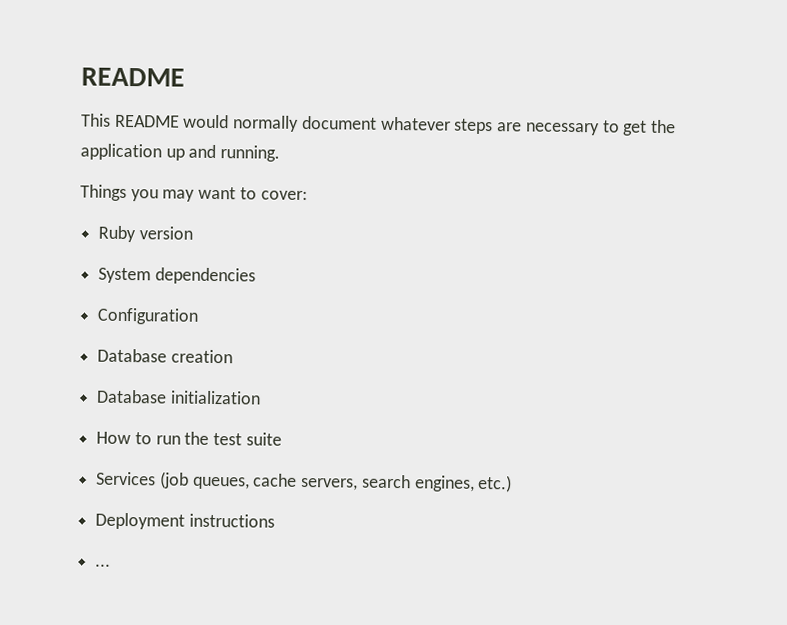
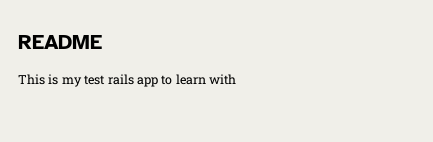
[114,114,676,136] [80,143,281,162] [80,184,308,202] [98,225,193,243] [98,267,256,285] [97,307,200,325] [97,348,233,364] [96,389,261,405] [96,431,282,446] [96,471,513,493] [95,512,275,530] [95,563,112,567] README would normally document whatever steps are necessary to get the application up and running. // Things you may want to cover: // Ruby version // System dependencies // Configuration // Database creation // Database initialization // How to run the test suite // Services (job queues, cache servers, search engines, etc.) // Deployment instructions // ... -> [48,74,236,87] is my test rails app to learn with

